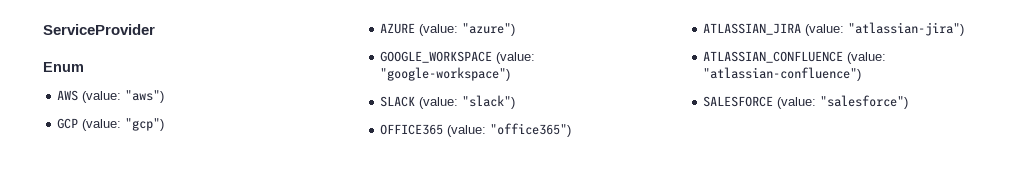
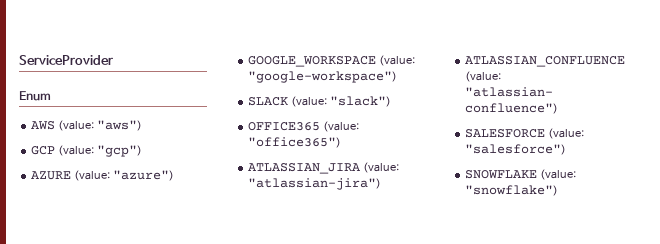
(909, 102) none -> [465,169,577,180] [465,185,559,196] // SNOWFLAKE (value: "snowflake")

